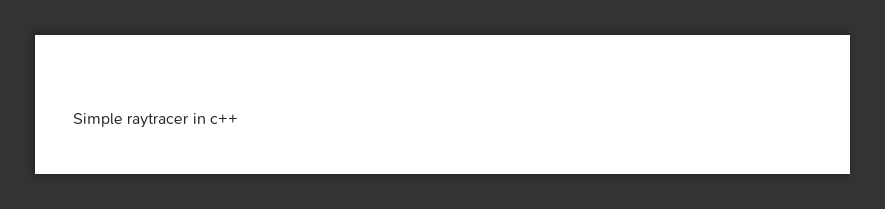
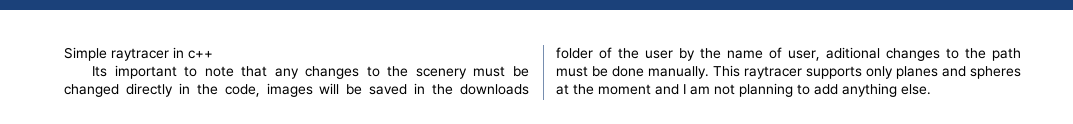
(238, 119) none -> [92,65,529,79] [64,83,530,97] [556,47,1021,61] [556,65,1021,79] [556,83,931,97] // Its important to note that any changes to the scenery must be changed directly in the code, images will be saved in the downloads folder of the user by the name of user, aditional changes to the path must be done manually. This raytracer supports only planes and spheres at the moment and I am not planning to add anything else.

